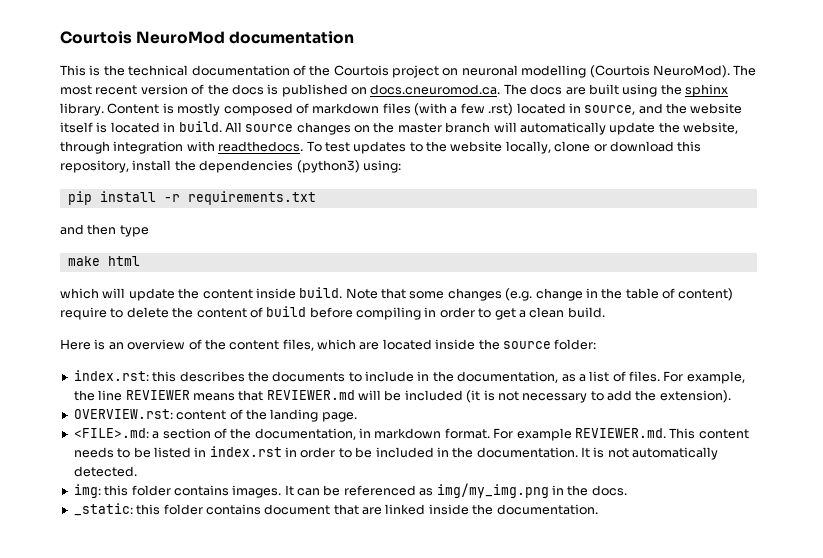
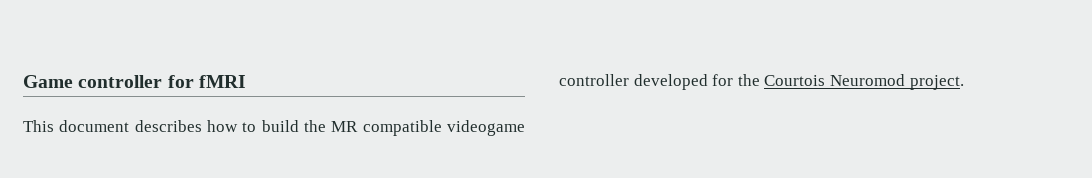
[60,31,355,44] [60,65,757,78] [60,84,728,97] [60,103,743,116] [60,121,738,135] [60,141,702,154] [60,160,401,173] [67,191,316,205] [60,224,149,237] [67,256,140,266] [60,287,734,301] [60,306,605,320] [60,339,597,351] [73,370,745,384] [73,390,731,403] [73,409,357,422] [73,428,749,441] [73,446,719,460] [73,466,137,477] [73,483,627,498] [73,503,598,516] Courtois NeuroMod documentation // This is the technical documentation of the Courtois project on neuronal modelling (Courtois NeuroMod). The most recent version of the docs is published on docs.cneuromod.ca. The docs are built using the sphinx library. Content is mostly composed of markdown files (with a few .rst) located in source, and the website itself is located in build. All source changes on the master branch will automatically update the website, through integration with readthedocs. To test updates to the website locally, clone or download this repository, install the dependencies (python3) using: // pip install -r requirements.txt // and then type // make html // which will update the content inside build. Note that some changes (e.g. change in the table of content) require to delete the content of build before compiling in order to get a clean build. // Here is an overview of the content files, which are located inside the source folder: // index.rst: this describes the documents to include in the documentation, as a list of files. For example, the line REVIEWER means that REVIEWER.md will be included (it is not necessary to add the extension). // OVERVIEW.rst: content of the landing page. // <FILE>.md: a section of the documentation, in markdown format. For example REVIEWER.md. This content needs to be listed in index.rst in order to be included in the documentation. It is not automatically detected. // img: this folder contains images. It can be referenced as img/my_img.png in the docs. // _static: this folder contains document that are linked inside the documentation. -> [23,75,246,88] [23,120,525,136] [559,74,964,90] Game controller for fMRI // This document describes how to build the MR compatible videogame controller developed for the Courtois Neuromod project.

